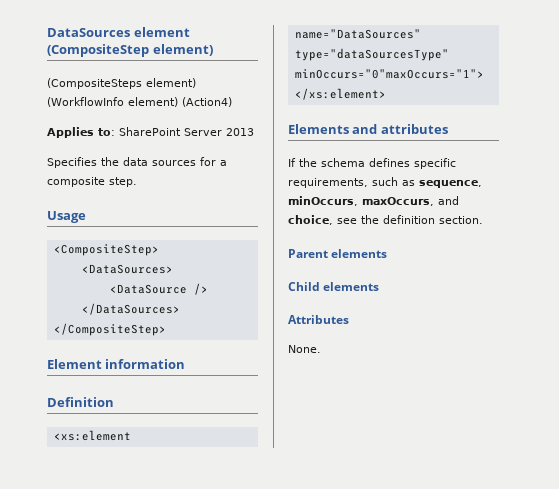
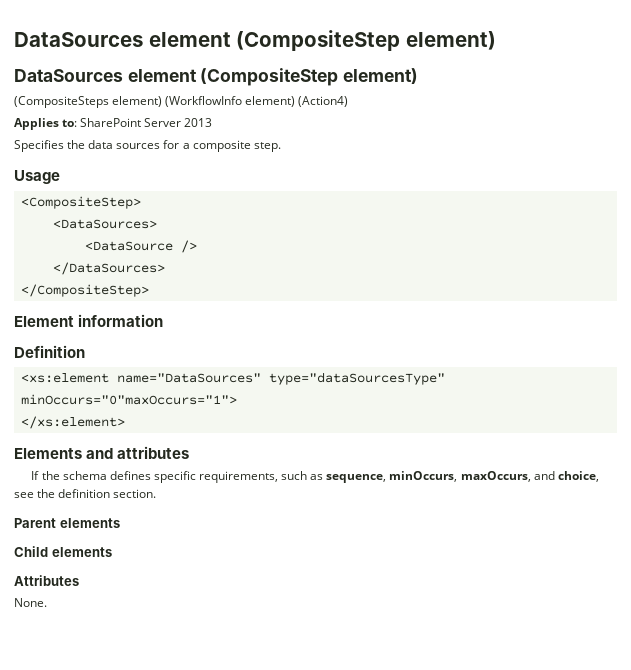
[47,27,190,37] [47,44,213,57] DataSources element (CompositeStep element) -> [14,30,496,51] [14,68,419,86] DataSources element (CompositeStep element) // DataSources element (CompositeStep element)

